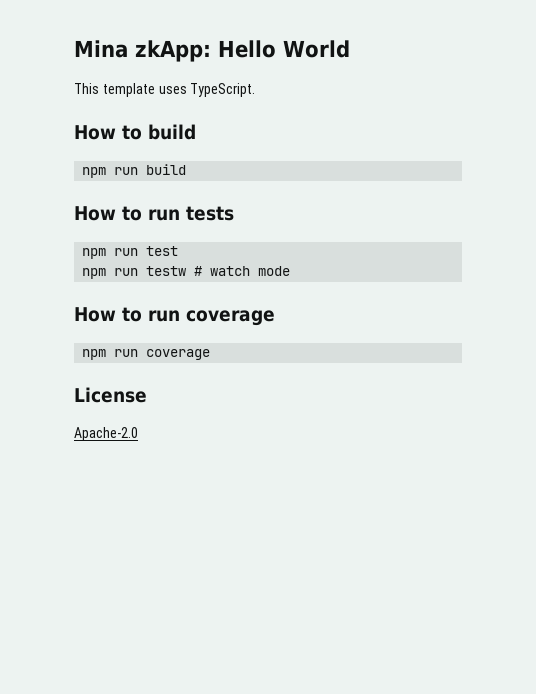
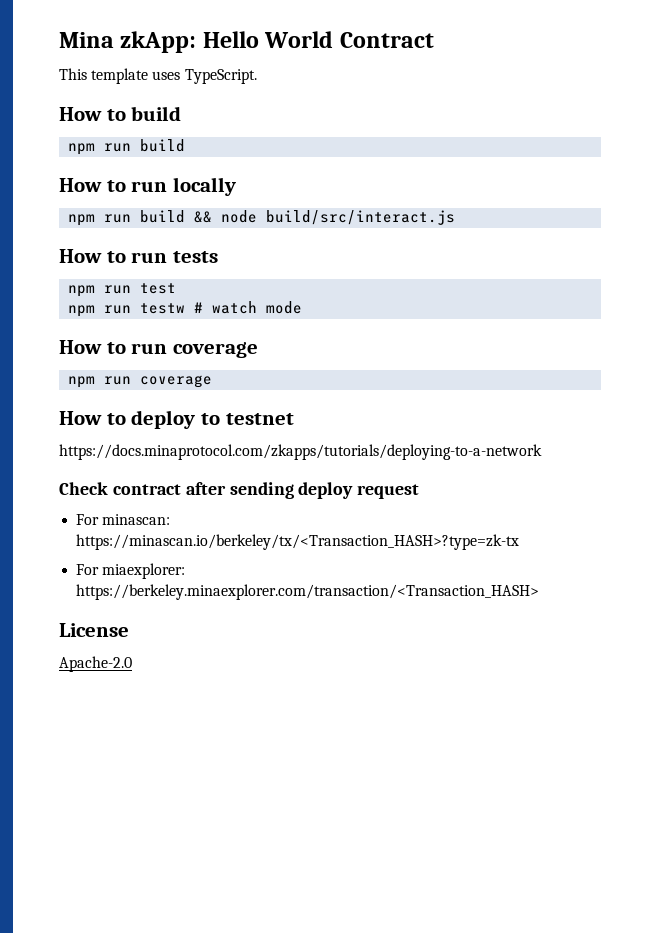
(350, 49) none -> [339,32,434,48] Contract
(187, 169) none -> [59,177,237,196] [68,210,456,226] // How to run locally // npm run build && node build/src/interact.js
(211, 354) none -> [59,410,294,429] [59,444,542,460] [59,482,420,499] [76,514,171,525] [76,534,520,550] [76,563,186,579] [76,584,540,600] // How to deploy to testnet // https://docs.minaprotocol.com/zkapps/tutorials/deploying-to-a-network // Check contract after sending deploy request // For minascan: https://minascan.io/berkeley/tx/<Transaction_HASH>?type=zk-tx // For miaexplorer: https://berkeley.minaexplorer.com/transaction/<Transaction_HASH>

